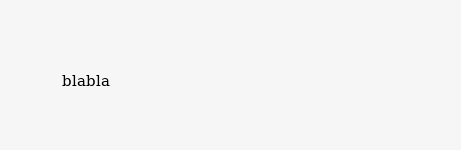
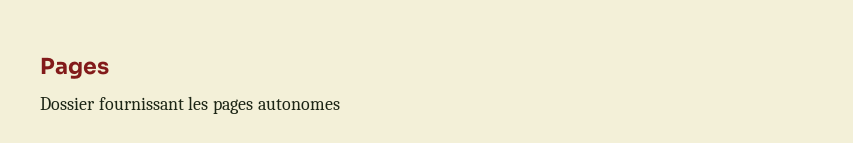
[62,75,110,86] blabla -> [40,57,109,79] [40,96,340,114] Pages // Dossier fournissant les pages autonomes

